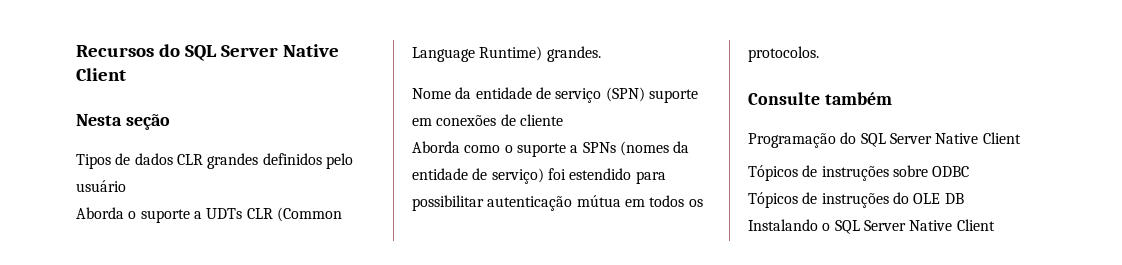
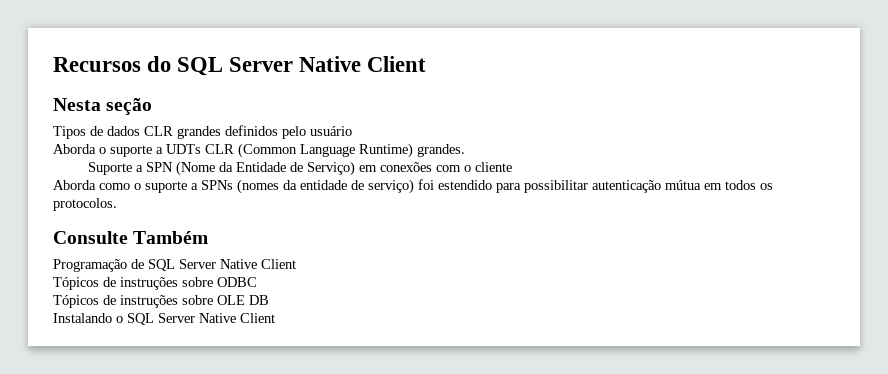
[412,87,698,103] [412,114,516,126] Nome da entidade de serviço (SPN) suporte em conexões de -> [87,161,471,176] Suporte a SPN (Nome da Entidade de Serviço) em conexões com o
[824,92,892,105] também -> [133,231,209,244] Também
[840,132,857,144] do -> [131,259,144,269] de
[892,192,909,204] do -> [182,295,213,305] sobre

